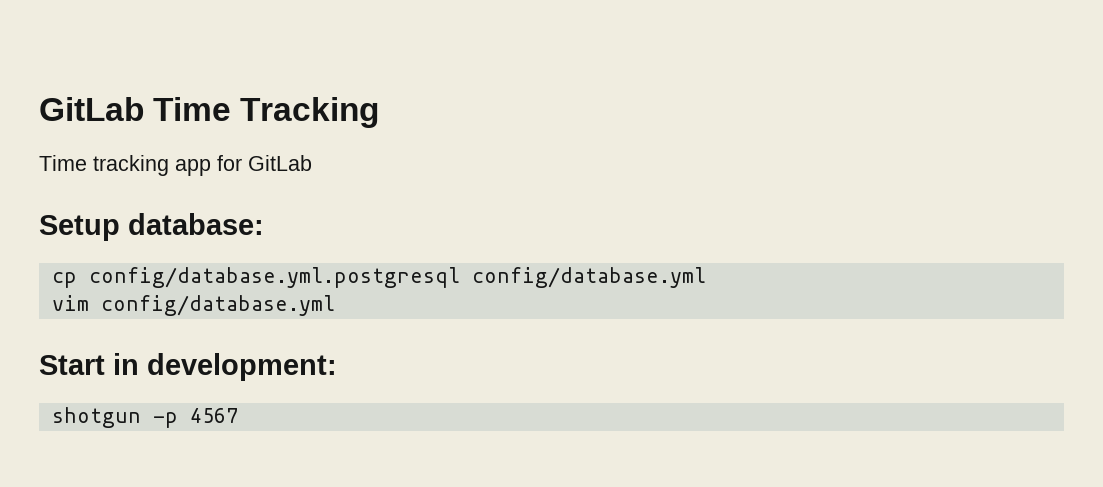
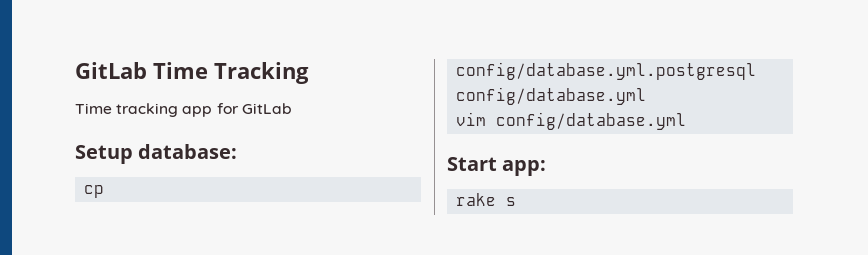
[113,353,337,381] [51,407,238,428] in development: // shotgun -p 4567 -> [502,160,547,176] [456,193,517,206] app: // rake s

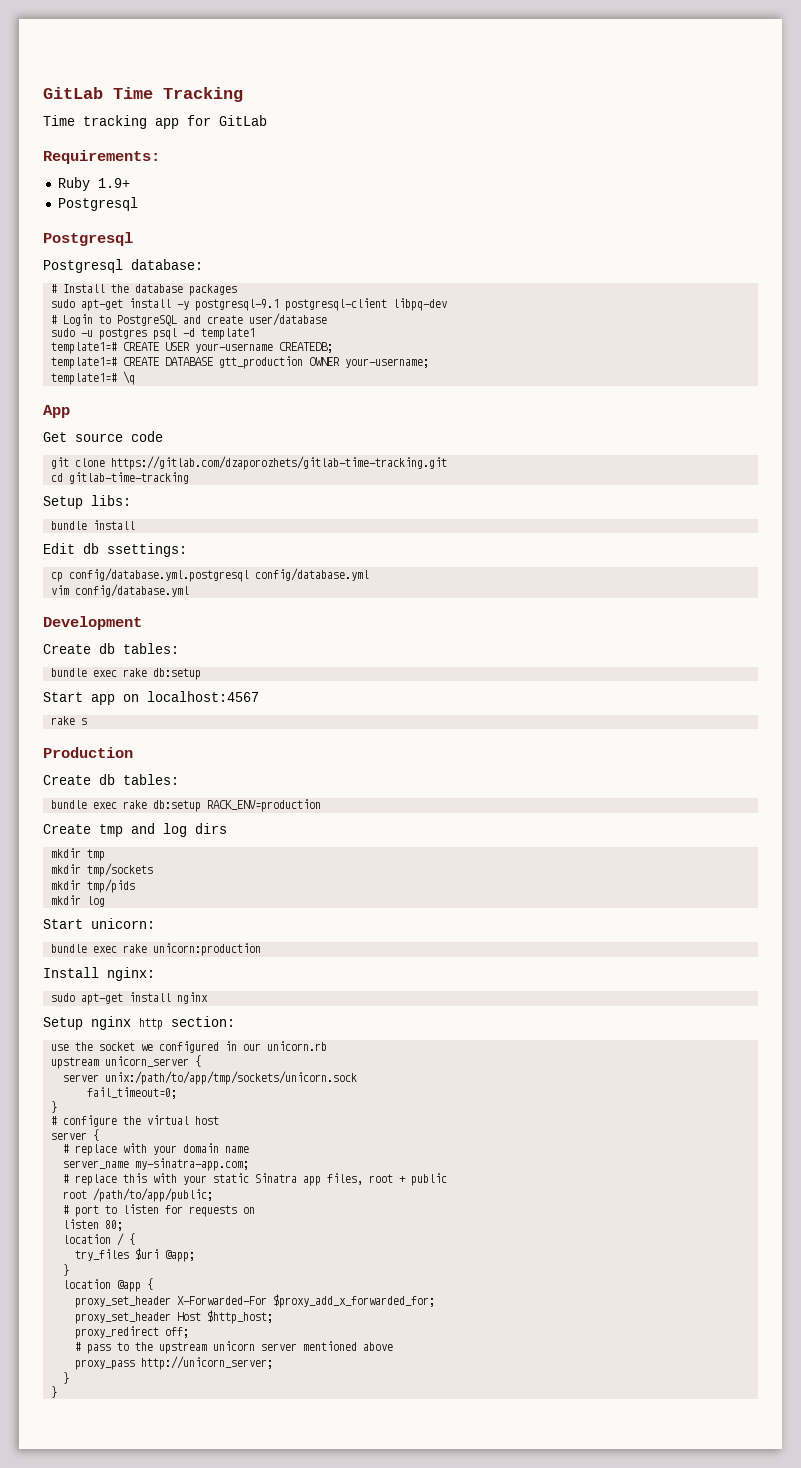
[75,144,238,164] Setup database: -> [43,150,160,164] [57,177,130,191] [57,197,138,211] [43,232,133,246] [43,259,203,273] [51,284,238,296] [51,298,448,311] [51,313,328,326] [51,328,256,340] [51,342,334,354] [51,356,430,369] [51,371,136,385] [43,405,70,418] [43,431,163,442] [51,456,448,470] [51,472,190,484] [43,495,131,509] [51,520,136,530] [43,543,187,557] Requirements: // Ruby 1.9+ // Postgresql // Postgresql // Postgresql database: // # Install the database packages // sudo apt-get install -y postgresql-9.1 postgresql-client libpq-dev // # Login to PostgreSQL and create user/database // sudo -u postgres psql -d template1 // template1=# CREATE USER your-username CREATEDB; // template1=# CREATE DATABASE gtt_production OWNER your-username; // template1=# \q // App // Get source code // git clone https://gitlab.com/dzaporozhets/gitlab-time-tracking.git // cd gitlab-time-tracking // Setup libs: // bundle install // Edit db ssettings:
[447,157,547,176] [456,193,517,206] Start app: // rake s -> [43,616,142,630] [43,643,179,654] [51,668,202,680] [43,691,259,705] [51,716,88,725] [43,747,133,758] [43,774,179,785] [51,799,322,812] [43,823,227,837] [51,848,106,861] [51,863,154,877] [51,879,136,893] [51,895,106,907] [43,918,155,929] [51,943,262,956] [43,967,155,981] [51,992,209,1005] [43,1016,235,1030] [51,1041,328,1053] [51,1055,202,1069] [63,1071,358,1085] [87,1087,178,1099] [51,1101,58,1113] [51,1115,220,1127] [51,1129,100,1141] [63,1143,250,1156] [63,1158,250,1171] [63,1173,448,1186] [63,1188,214,1202] [63,1204,256,1217] [63,1219,124,1231] [63,1233,136,1246] [75,1248,196,1262] [63,1264,70,1276] [63,1278,154,1292] [75,1294,436,1308] [75,1310,274,1324] [75,1326,190,1339] [75,1341,394,1354] [75,1356,274,1370] [63,1372,70,1384] [51,1386,58,1398] Development // Create db tables: // bundle exec rake db:setup // Start app on localhost:4567 // rake s // Production // Create db tables: // bundle exec rake db:setup RACK_ENV=production // Create tmp and log dirs // mkdir tmp // mkdir tmp/sockets // mkdir tmp/pids // mkdir log // Start unicorn: // bundle exec rake unicorn:production // Install nginx: // sudo apt-get install nginx // Setup nginx http section: // use the socket we configured in our unicorn.rb // upstream unicorn_server { // server unix:/path/to/app/tmp/sockets/unicorn.sock // fail_timeout=0; // } // # configure the virtual host // server { // # replace with your domain name // server_name my-sinatra-app.com; // # replace this with your static Sinatra app files, root + public // root /path/to/app/public; // # port to listen for requests on // listen 80; // location / { // try_files $uri @app; // } // location @app { // proxy_set_header X-Forwarded-For $proxy_add_x_forwarded_for; // proxy_set_header Host $http_host; // proxy_redirect off; // # pass to the upstream unicorn server mentioned above // proxy_pass http://unicorn_server; // } // }

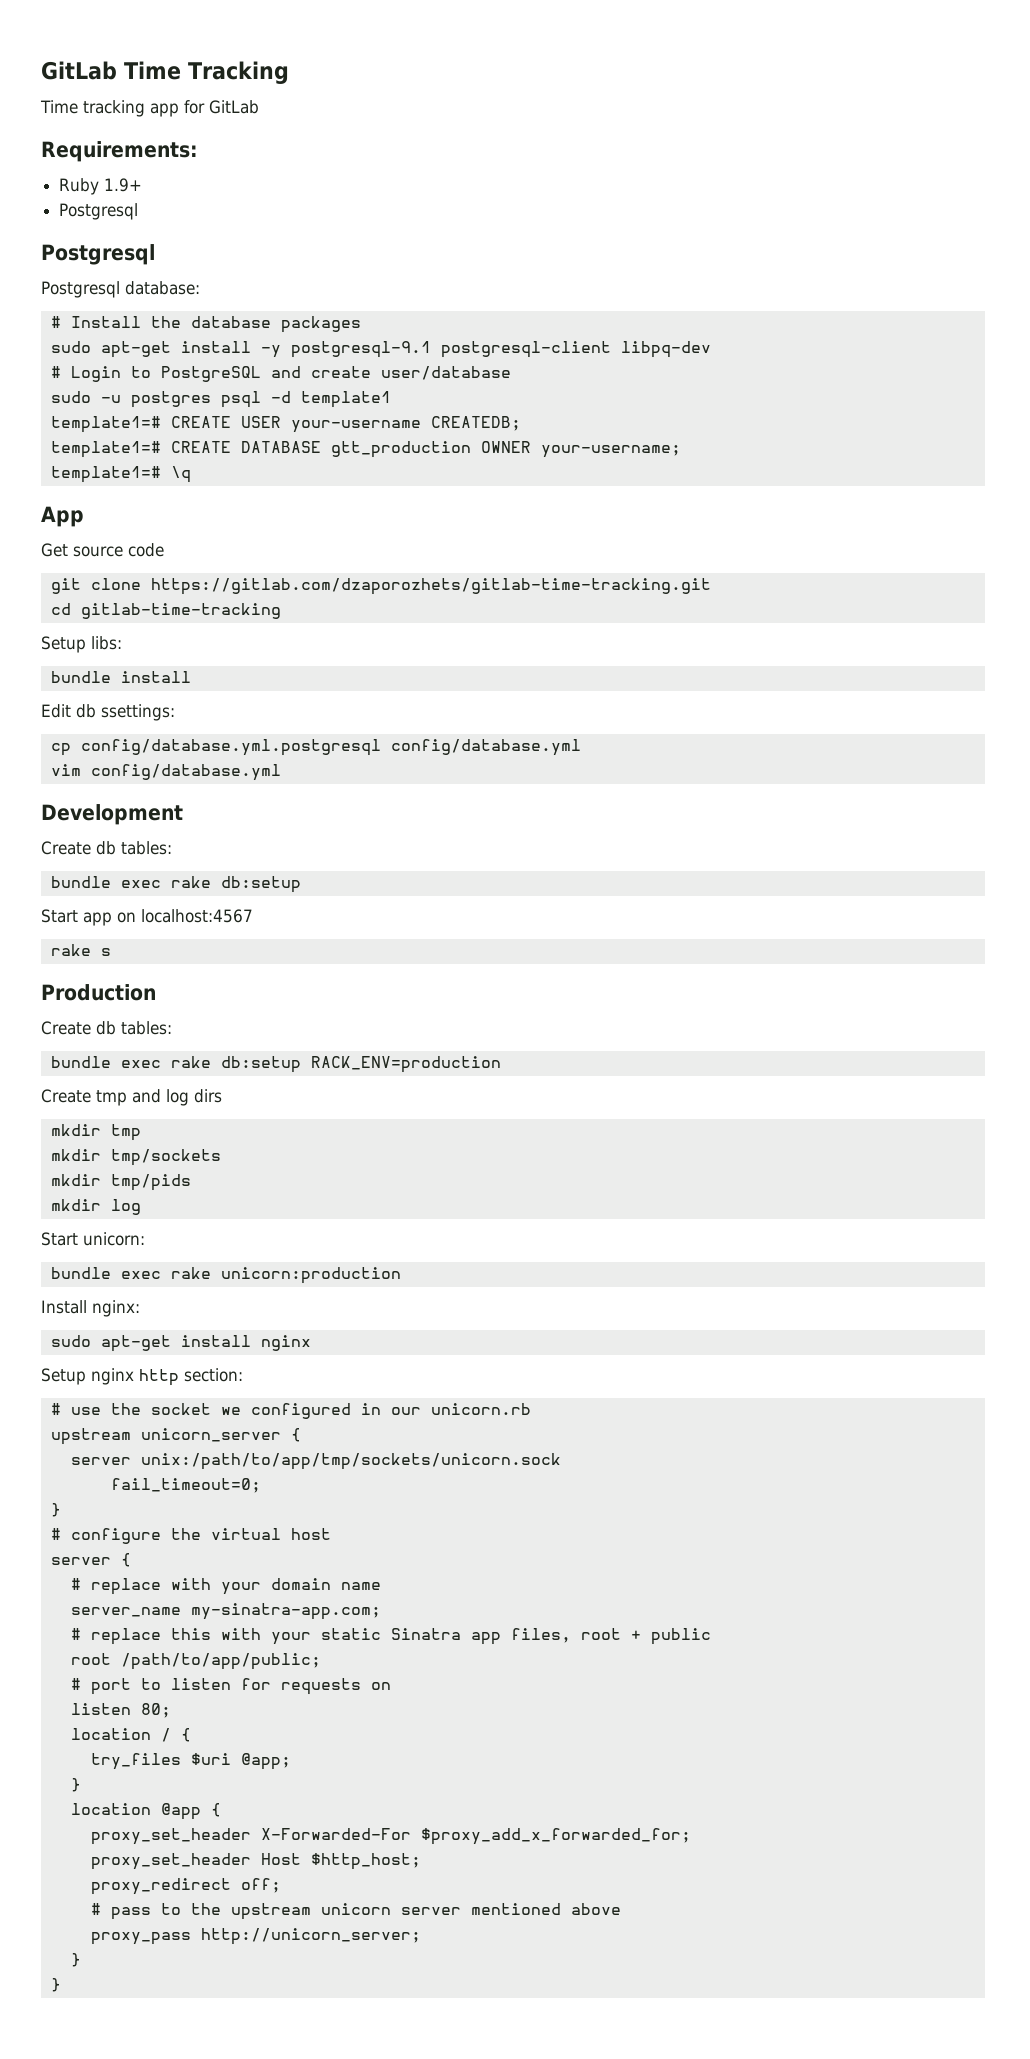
(235, 1021) none -> [50,1403,61,1415] #

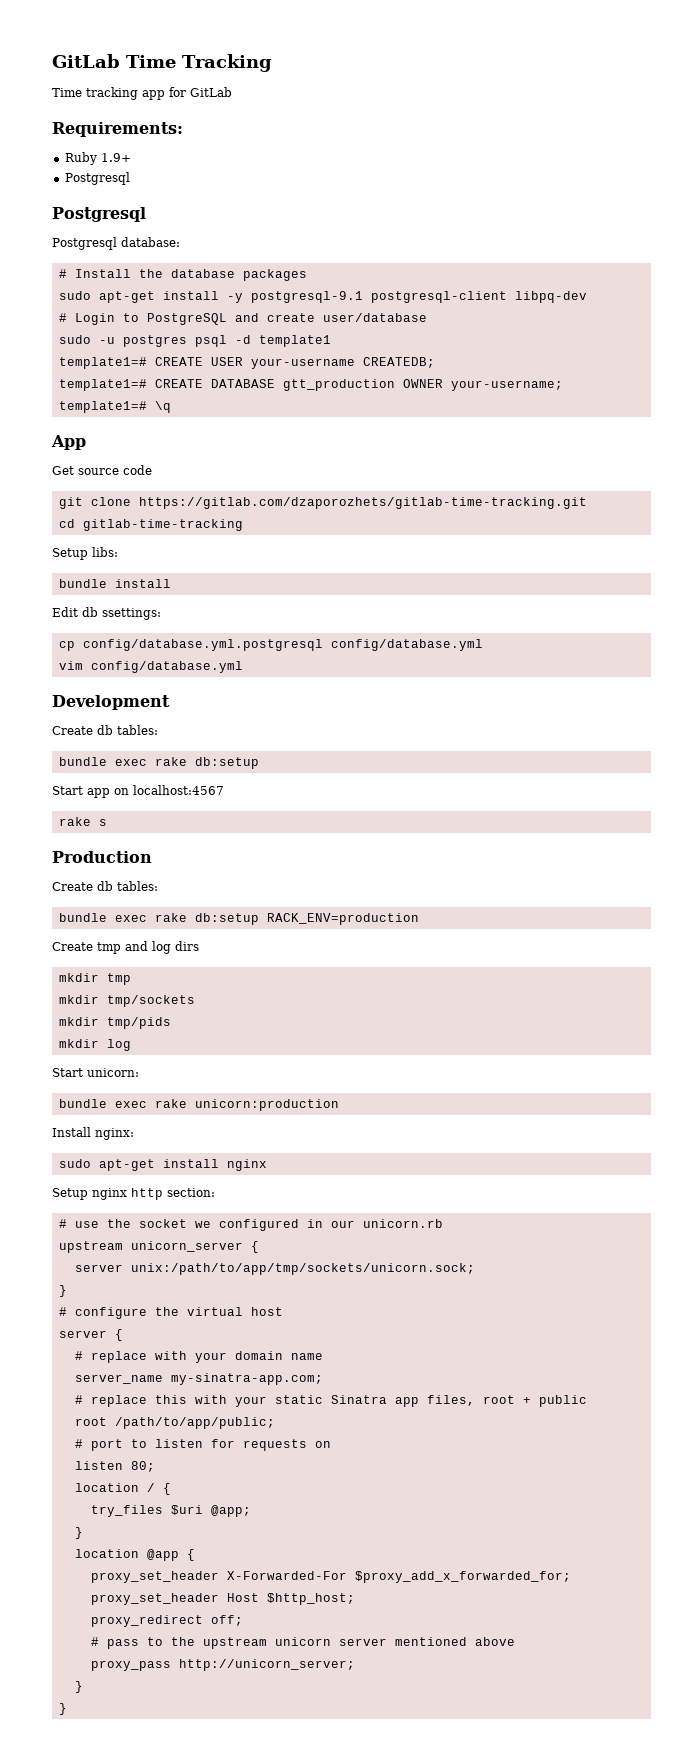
[140,1453,561,1470] [110,1478,261,1493] unix:/path/to/app/tmp/sockets/unicorn.sock // fail_timeout=0; -> [130,1263,475,1275] unix:/path/to/app/tmp/sockets/unicorn.sock;

